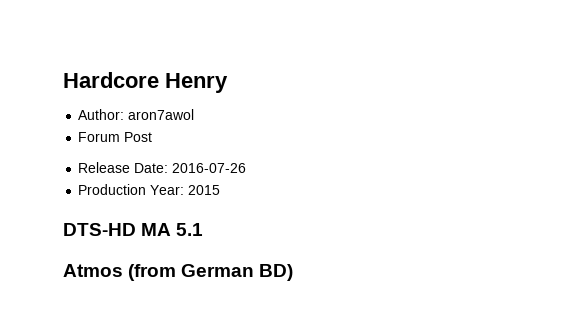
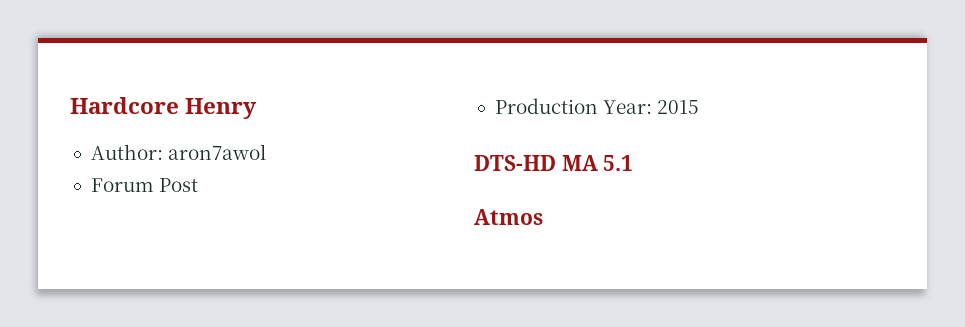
[78,162,247,173] // Release Date: 2016-07-26 -> (199, 185) none
[128,264,294,281] (from German BD) -> (543, 217) none

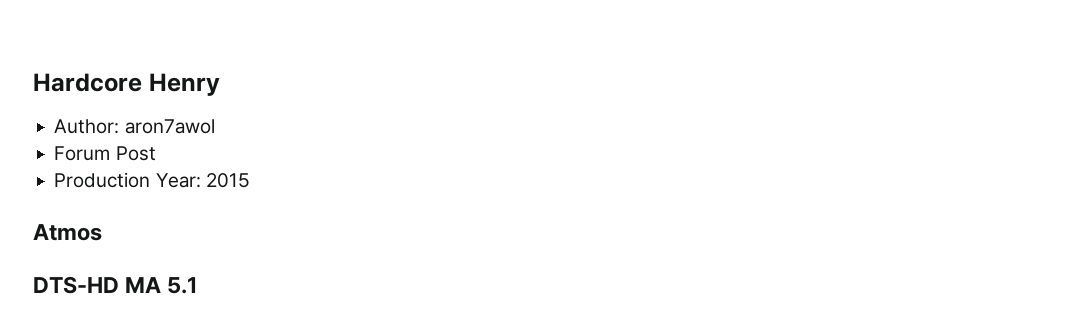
(700, 107) none -> [33,224,102,241] // Atmos
[474,209,543,225] // Atmos -> (199, 285) none

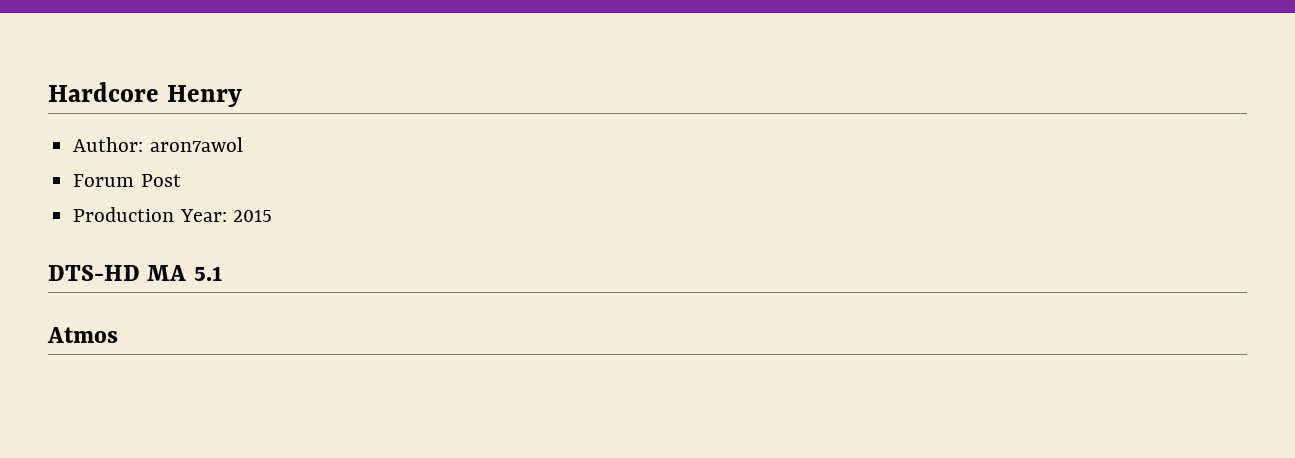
[33,224,102,241] // Atmos -> (272, 216) none
(199, 285) none -> [47,327,118,343] // Atmos

